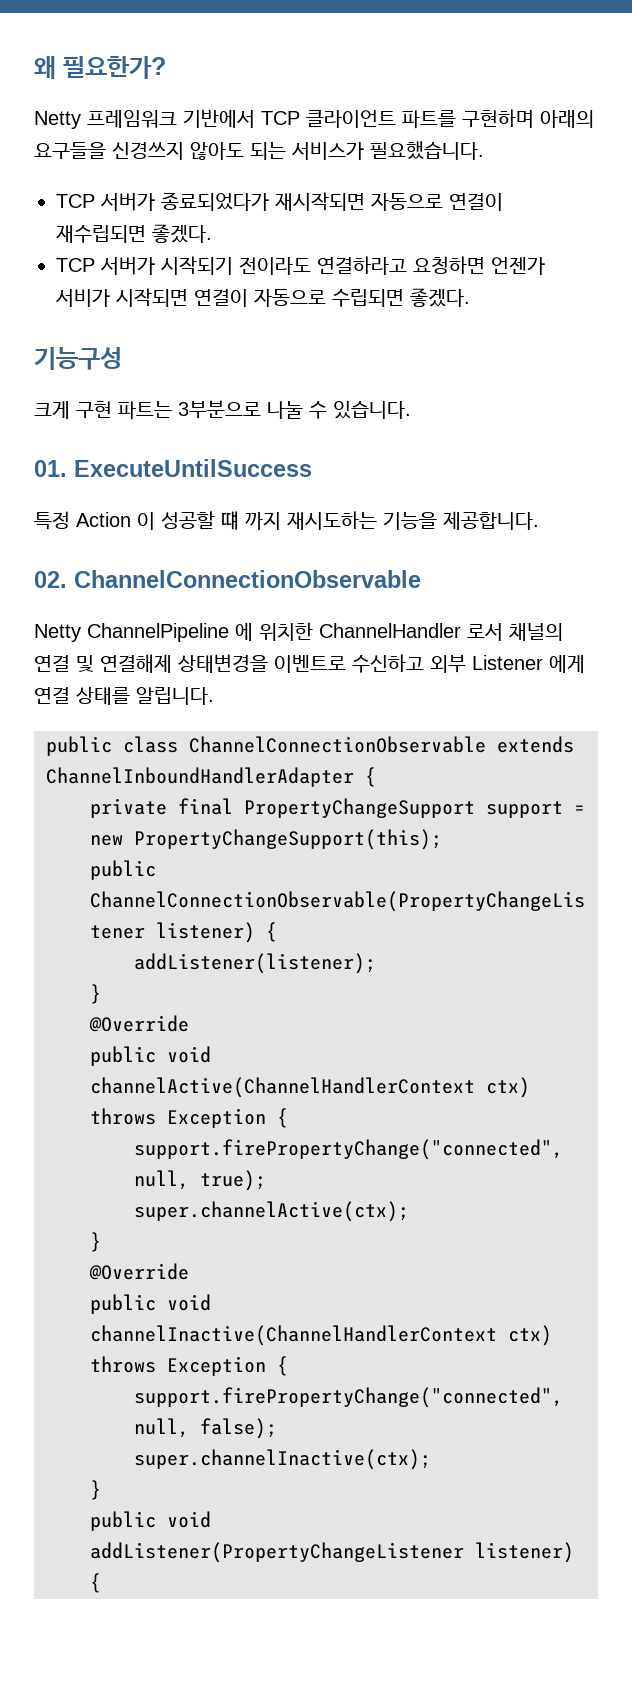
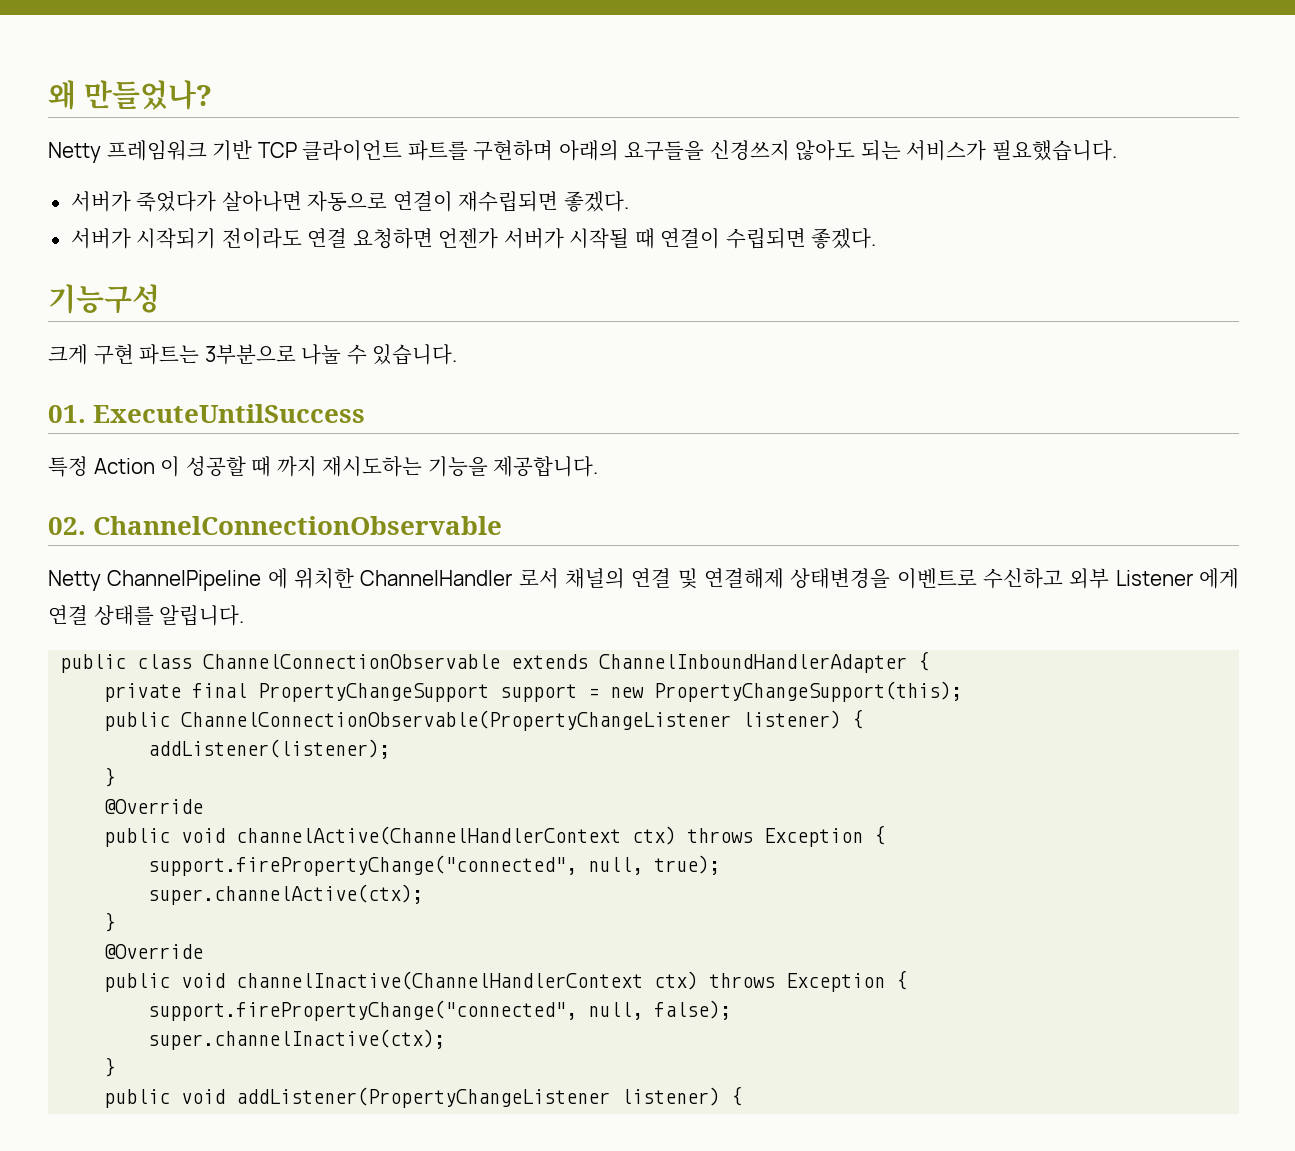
[63,56,166,79] 필요한가? -> [84,80,212,110] 만들었나?
[183,109,255,128] 기반에서 -> [212,140,253,161] 기반
[56,192,365,211] TCP 서버가 종료되었다가 재시작되면 -> [70,191,302,212] 서버가 죽었다가 살아나면
[56,258,95,272] TCP -> (629, 201) none
[317,256,407,275] 연결하라고 -> [307,228,348,248] 연결
[55,288,326,307] 서비가 시작되면 연결이 자동으로 -> [503,228,721,249] 서버가 시작될 때 연결이
[221,511,239,530] 떄 -> [251,456,272,477] 때

